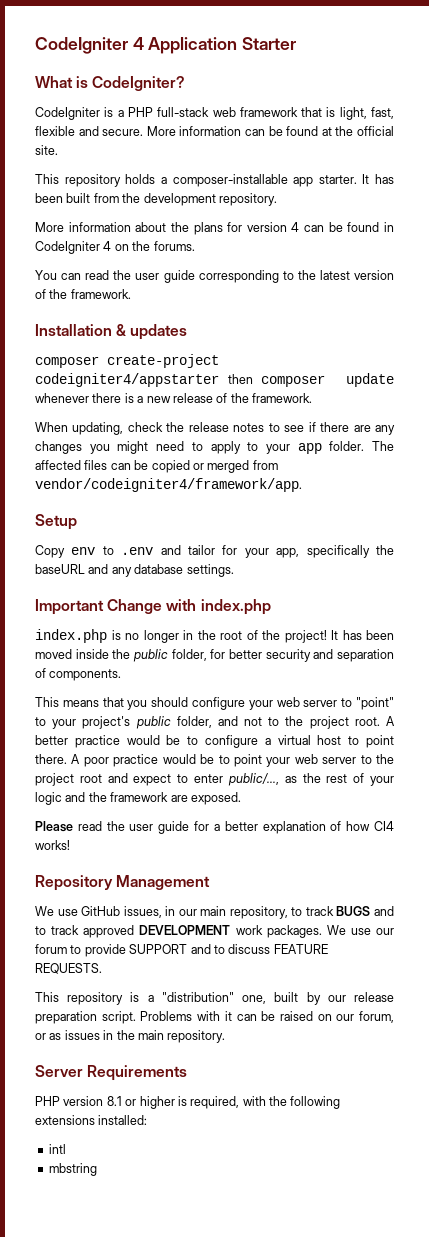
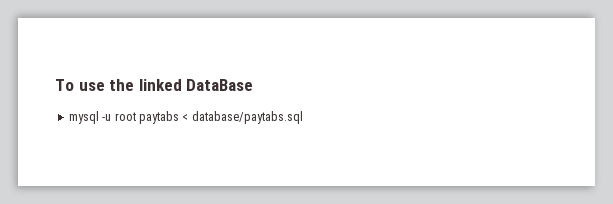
[35,37,297,54] [35,76,186,91] [35,107,395,120] [35,126,395,136] [35,145,58,155] [35,174,394,187] [35,193,277,206] [35,222,394,235] [35,241,195,254] [35,270,395,283] [35,289,131,299] [35,324,188,340] [35,354,219,368] [35,373,394,387] [35,393,312,403] [35,422,395,435] [35,441,394,454] [35,460,278,473] [35,478,302,492] [35,514,77,530] [35,545,394,558] [35,564,234,577] [35,599,271,615] [35,629,394,643] [35,649,394,662] [35,668,122,681] [35,697,395,710] [35,716,396,729] [35,735,395,748] [35,754,395,767] [35,773,394,786] [35,792,241,805] [35,821,394,834] [35,840,70,850] [35,875,211,891] [35,906,394,919] [35,925,394,938] [35,944,328,957] [35,963,102,974] [35,992,395,1005] [35,1011,394,1024] [35,1030,226,1043] [35,1065,188,1081] [35,1096,341,1109] [35,1115,148,1125] [48,1144,66,1154] [48,1163,97,1176] CodeIgniter 4 Application Starter // What is CodeIgniter? // CodeIgniter is a PHP full-stack web framework that is light, fast, flexible and secure. More information can be found at the official site. // This repository holds a composer-installable app starter. It has been built from the development repository. // More information about the plans for version 4 can be found in CodeIgniter 4 on the forums. // You can read the user guide corresponding to the latest version of the framework. // Installation & updates // composer create-project codeigniter4/appstarter then composer update whenever there is a new release of the framework. // When updating, check the release notes to see if there are any changes you might need to apply to your app folder. The affected files can be copied or merged from vendor/codeigniter4/framework/app. // Setup // Copy env to .env and tailor for your app, specifically the baseURL and any database settings. // Important Change with index.php // index.php is no longer in the root of the project! It has been moved inside the public folder, for better security and separation of components. // This means that you should configure your web server to "point" to your project's public folder, and not to the project root. A better practice would be to configure a virtual host to point there. A poor practice would be to point your web server to the project root and expect to enter public/..., as the rest of your logic and the framework are exposed. // Please read the user guide for a better explanation of how CI4 works! // Repository Management // We use GitHub issues, in our main repository, to track BUGS and to track approved DEVELOPMENT work packages. We use our forum to provide SUPPORT and to discuss FEATURE REQUESTS. // This repository is a "distribution" one, built by our release preparation script. Problems with it can be raised on our forum, or as issues in the main repository. // Server Requirements // PHP version 8.1 or higher is required, with the following extensions installed: // intl // mbstring -> [55,79,254,91] [68,111,303,124] To use the linked DataBase // mysql -u root paytabs < database/paytabs.sql

